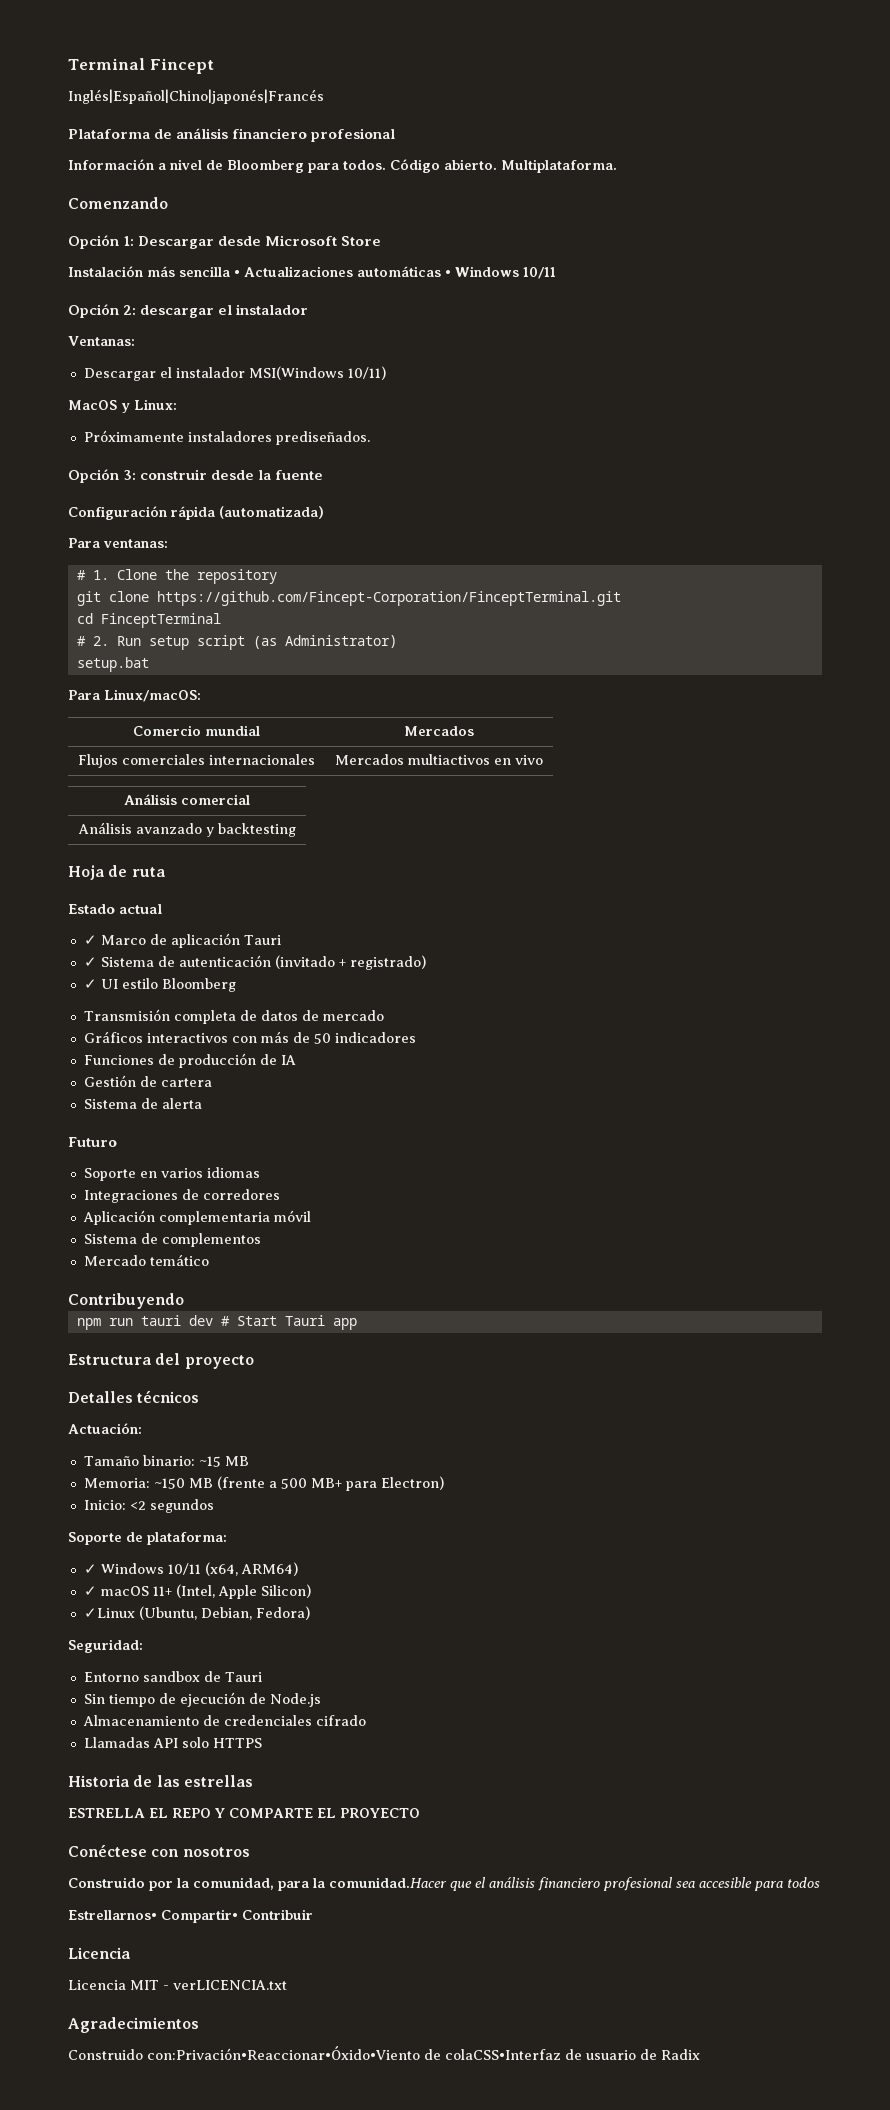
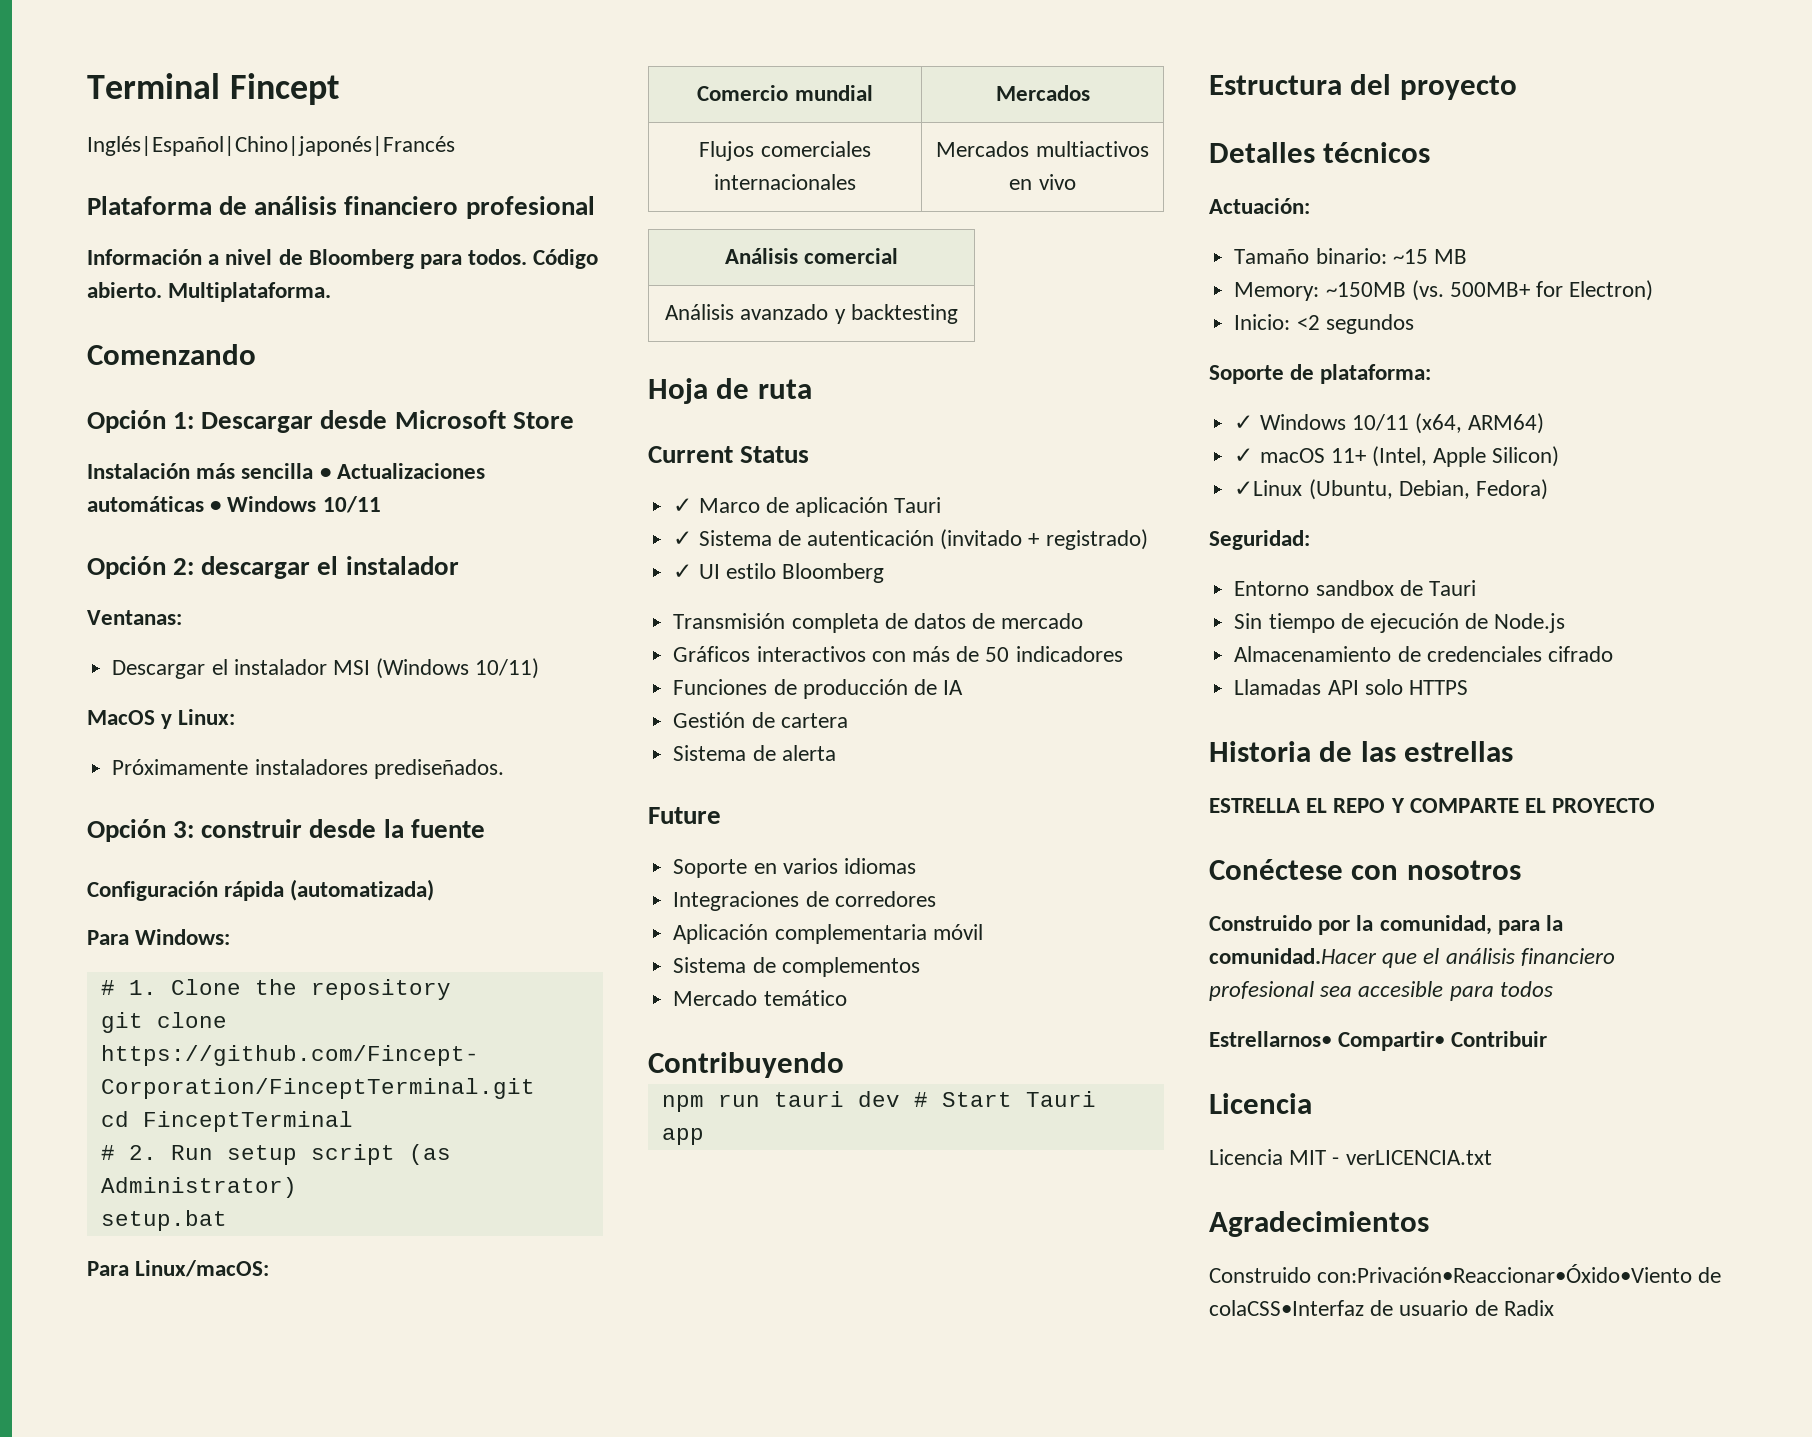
[248,366,344,380] MSI(Windows -> [332,658,470,679] MSI (Windows
[103,539,168,548] ventanas: -> [135,929,231,945] Windows:
[68,904,163,914] Estado actual -> [648,446,810,463] Current Status
[68,1137,117,1147] Futuro -> [648,807,721,824] Future
[83,1476,377,1491] Memoria: ~150 MB (frente a 500 MB+ para -> [1234,280,1564,301] Memory: ~150MB (vs. 500MB+ for

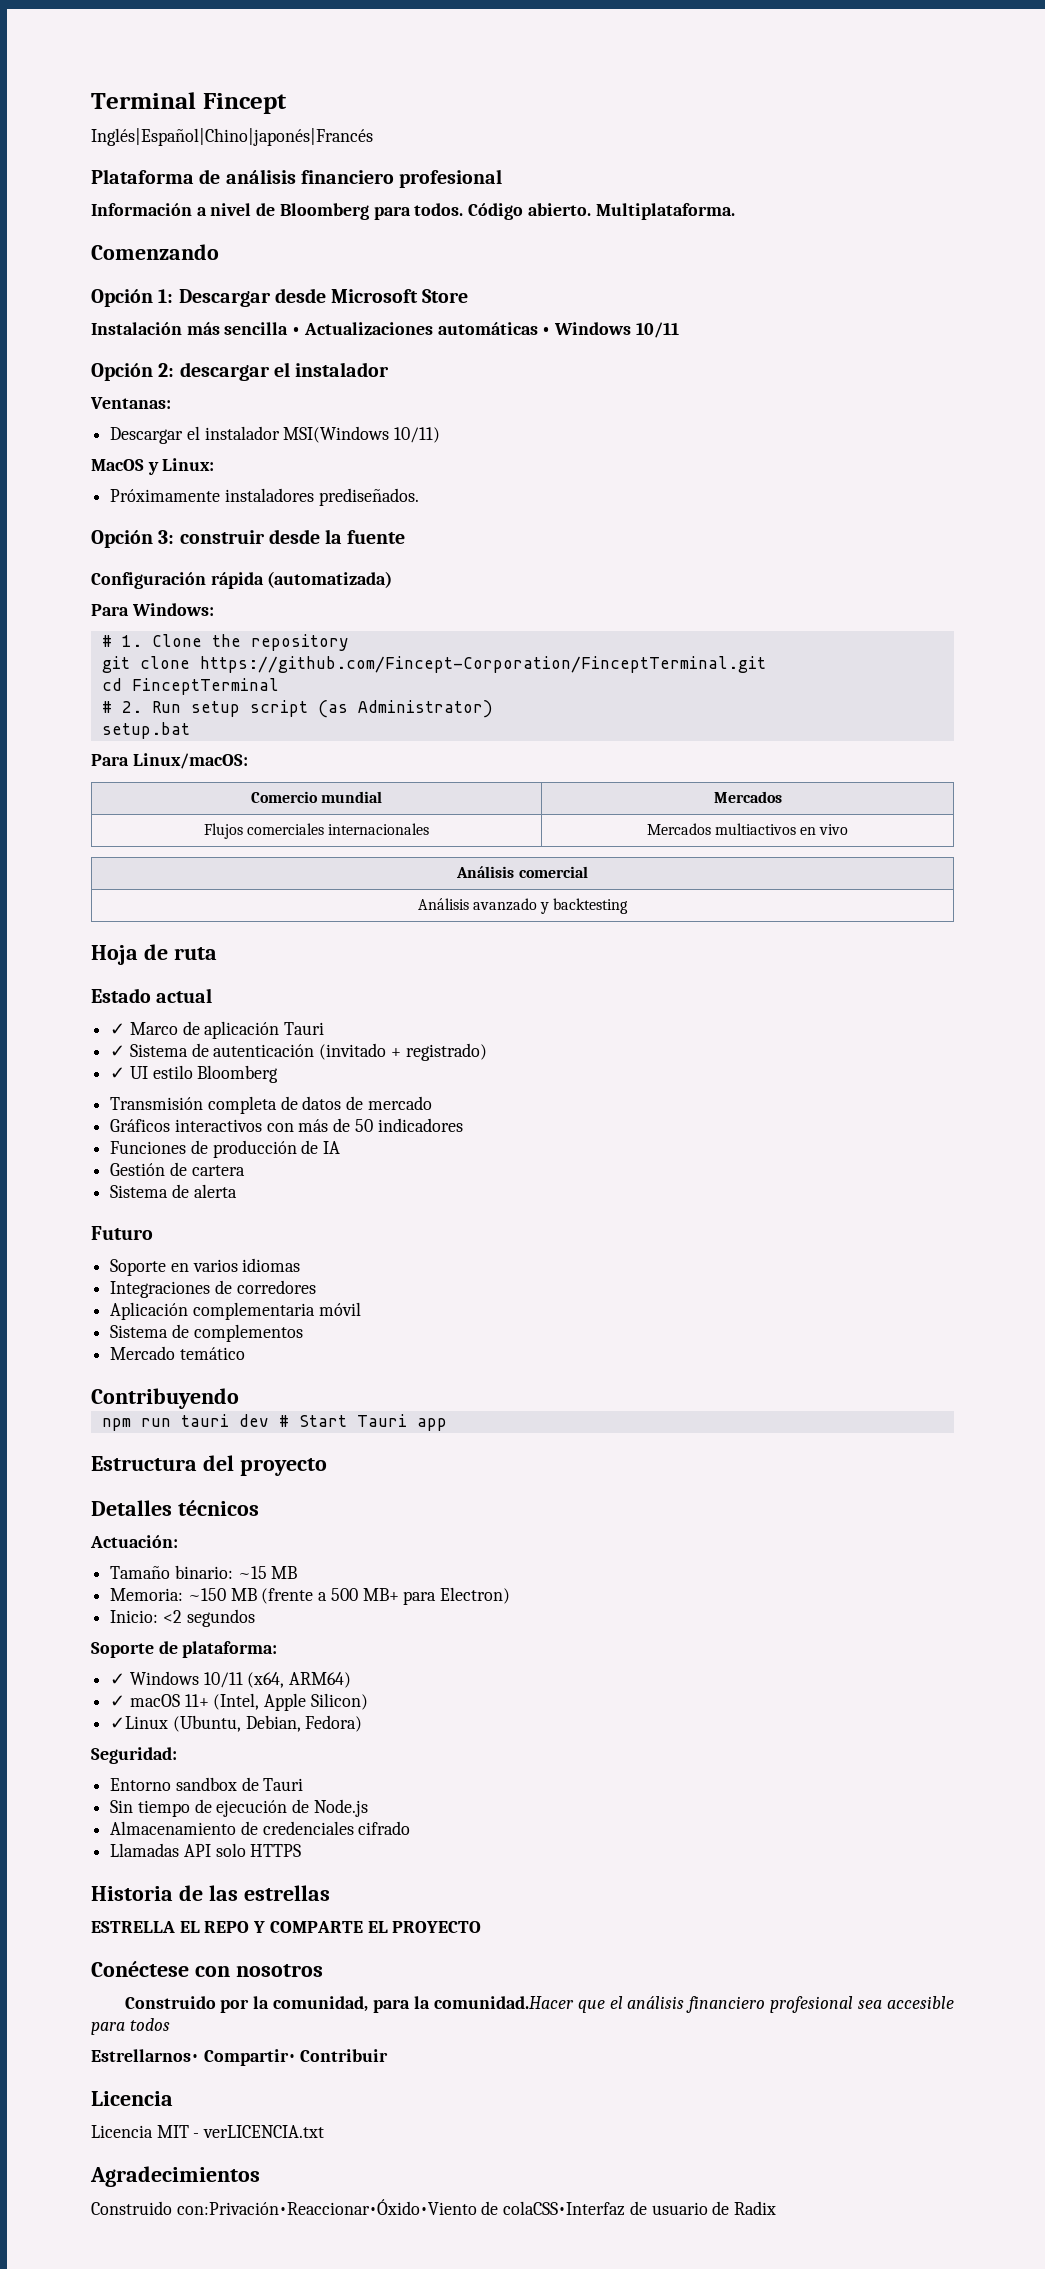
[332,658,470,679] MSI (Windows -> [283,426,390,443] MSI(Windows
[648,446,810,463] Current Status -> [91,988,213,1003] Estado actual
[648,807,721,824] Future -> [91,1226,153,1240] Futuro
[1234,280,1564,301] Memory: ~150MB (vs. 500MB+ for -> [110,1588,437,1605] Memoria: ~150 MB (frente a 500 MB+ para

